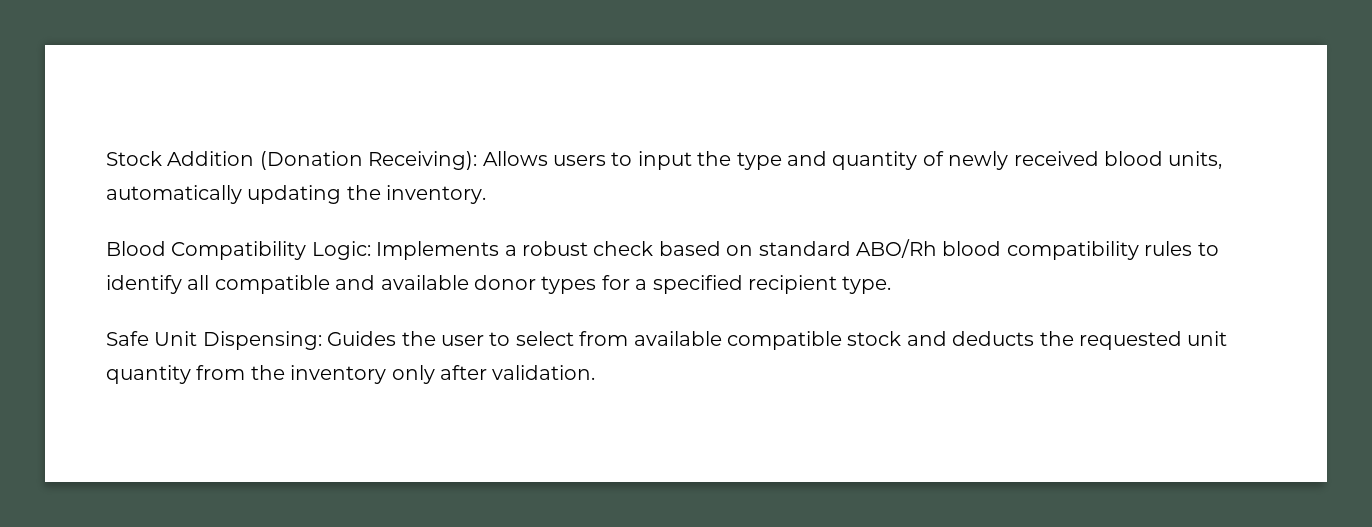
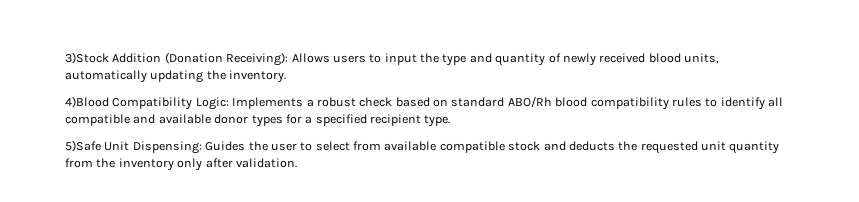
[106,151,162,166] Stock -> [65,52,109,64] 3)Stock
[106,241,166,256] Blood -> [65,96,109,108] 4)Blood
[106,331,149,346] Safe -> [65,140,101,152] 5)Safe

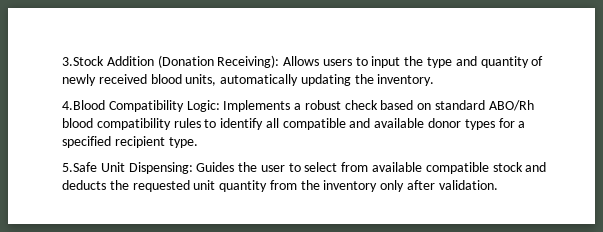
[65,52,109,64] 3)Stock -> [62,56,104,66] 3.Stock
[65,96,109,108] 4)Blood -> [62,100,105,110] 4.Blood
[65,140,101,152] 5)Safe -> [62,162,97,172] 5.Safe

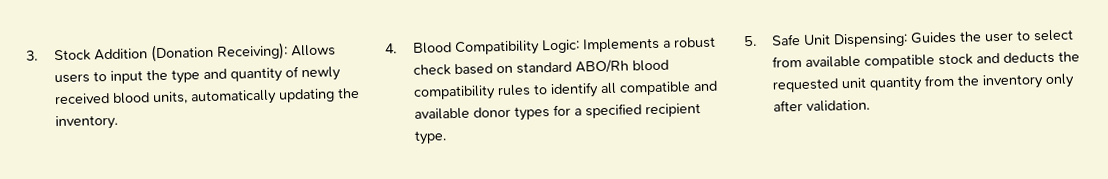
[62,56,104,66] 3.Stock -> [26,49,92,62] 3. Stock
[62,100,105,110] 4.Blood -> [385,42,453,54] 4. Blood
[62,162,97,172] 5.Safe -> [743,33,802,47] 5. Safe

